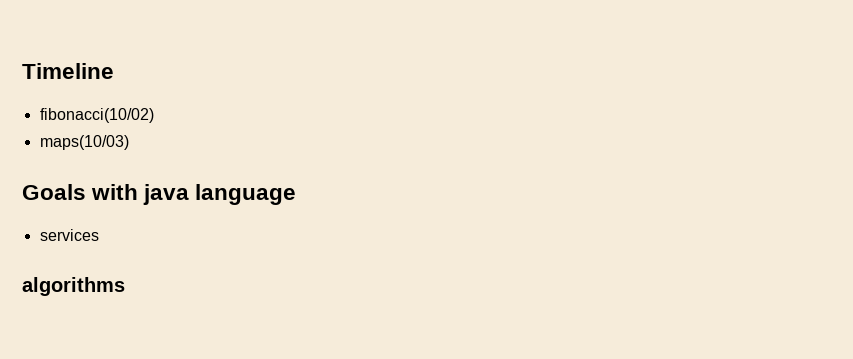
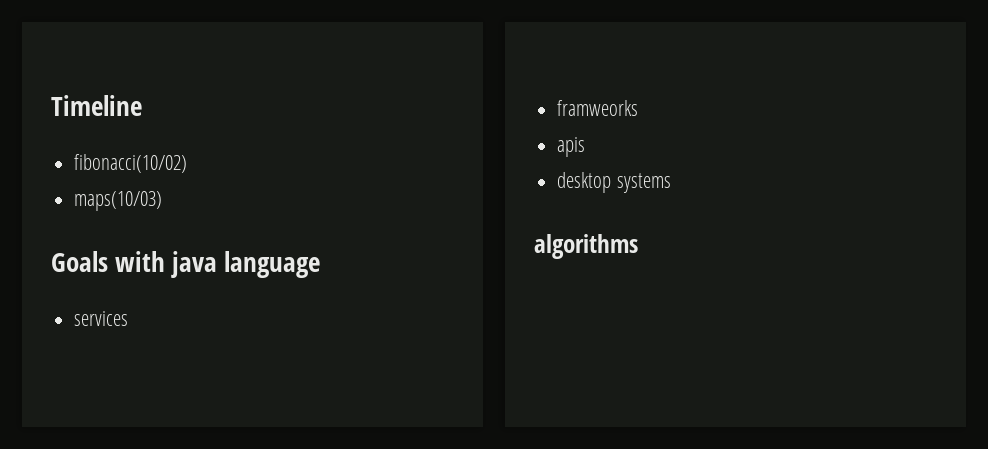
(99, 235) none -> [557,100,639,116] [557,137,586,157] [557,172,671,193] // framweorks // apis // desktop systems

